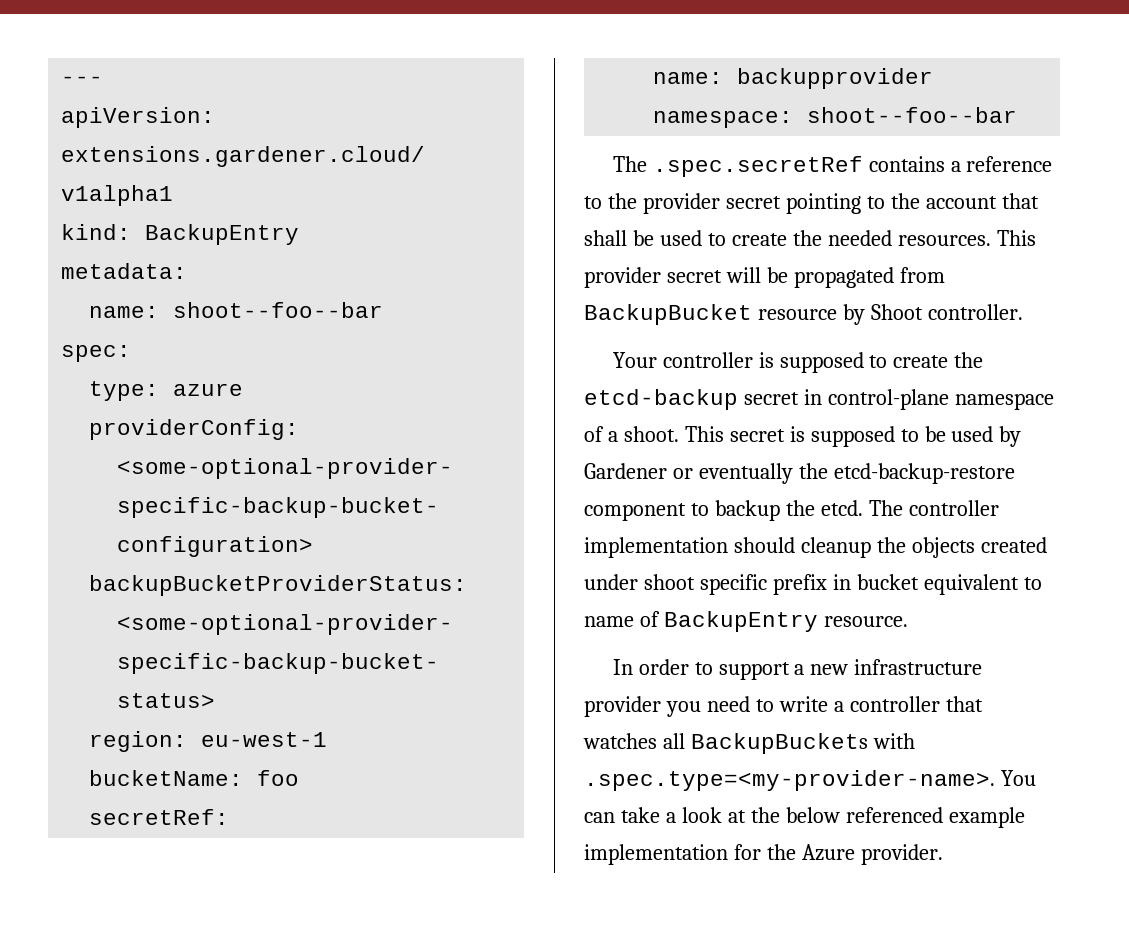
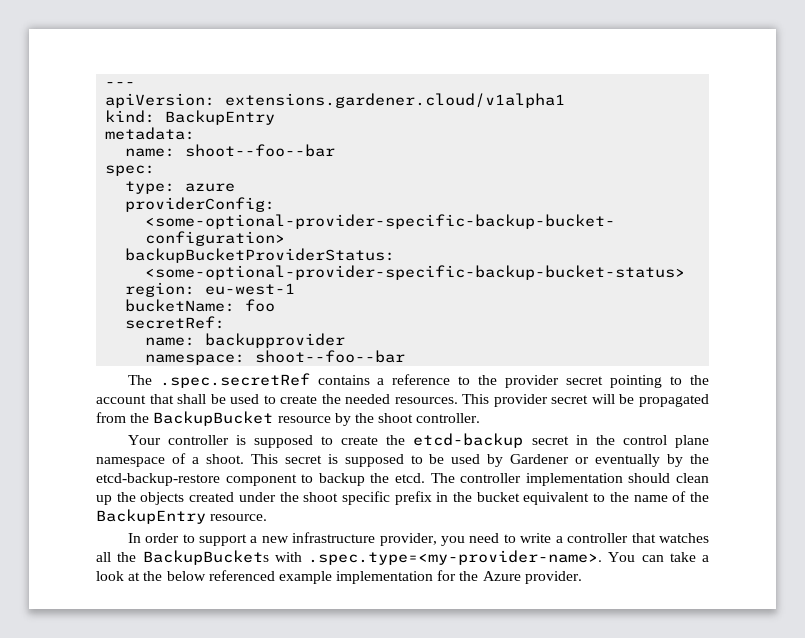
(945, 275) none -> [130,413,150,423] the
[870,304,923,320] Shoot -> [354,413,414,423] the shoot
[827,389,949,410] control-plane -> [595,435,710,448] the control plane
(793, 473) none -> [667,454,684,467] by
[800,537,871,558] cleanup -> [676,473,710,483] [96,495,112,505] clean up
(638, 582) none -> [279,492,299,502] the
(851, 582) none -> [453,492,473,502] the
(1042, 583) none -> [609,492,629,502] the
(660, 619) none -> [690,492,710,502] the
[584,696,661,717] provider -> [379,533,437,546] provider,
(685, 741) none -> [117,552,137,562] the

